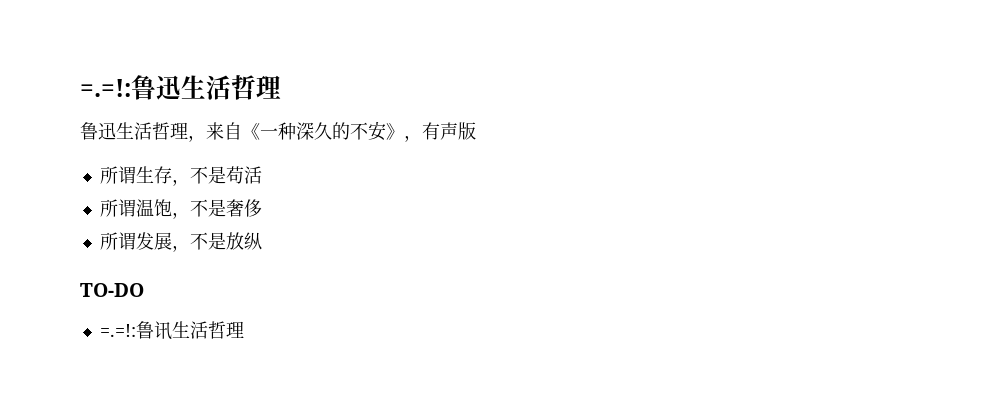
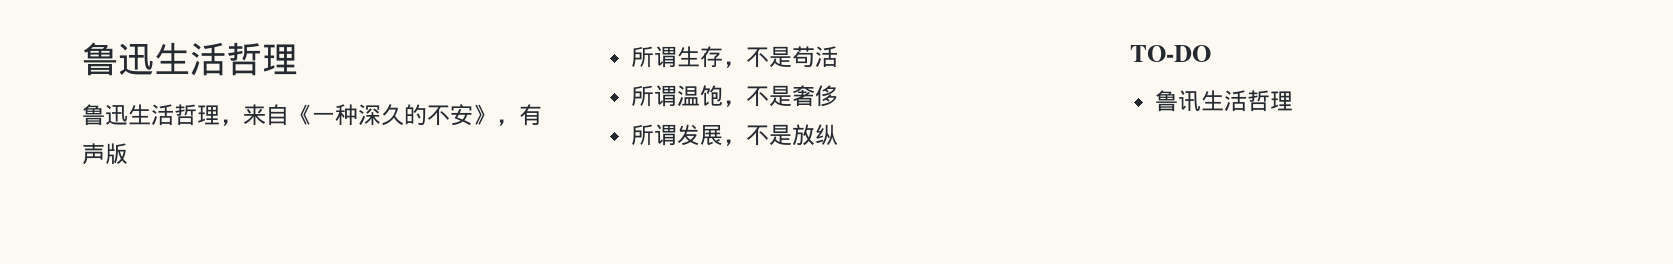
[80,79,131,97] =.=!: -> (82, 59) none
[99,324,136,337] =.=!: -> (1211, 53) none

